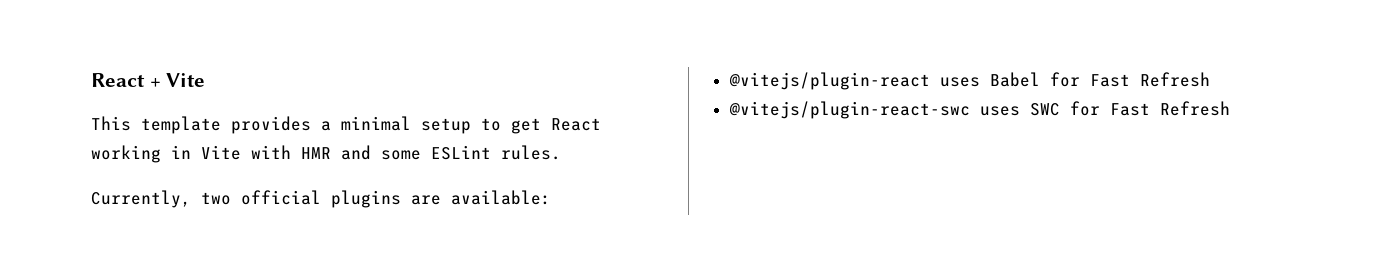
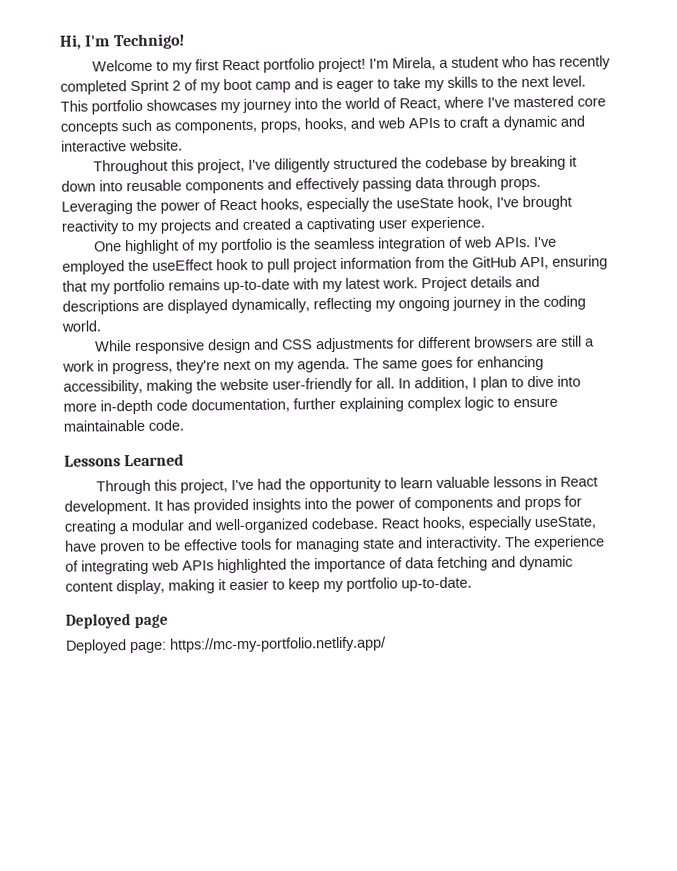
[91,73,206,87] [91,116,601,134] [91,145,561,163] [91,190,551,208] [728,72,1210,90] [728,101,1230,119] React + Vite // This template provides a minimal setup to get React working in Vite with HMR and some ESLint rules. // Currently, two official plugins are available: // @vitejs/plugin-react uses Babel for Fast Refresh // @vitejs/plugin-react-swc uses SWC for Fast Refresh -> [59,33,185,50] [91,55,611,74] [60,75,586,95] [60,95,606,115] [60,115,585,135] [61,139,183,152] [92,155,577,175] [61,176,541,194] [61,195,572,215] [61,216,485,235] [93,236,557,255] [62,255,608,275] [62,275,540,295] [62,295,586,315] [61,320,101,332] [94,335,595,355] [62,355,544,375] [63,375,581,395] [63,396,558,415] [63,419,184,432] [64,453,185,467] [95,475,598,495] [64,495,582,515] [64,516,596,535] [65,535,605,555] [65,555,573,575] [65,576,472,595] [65,613,168,629] [66,636,387,654] Hi, I'm Technigo! // Welcome to my first React portfolio project! I'm Mirela, a student who has recently completed Sprint 2 of my boot camp and is eager to take my skills to the next level. This portfolio showcases my journey into the world of React, where I've mastered core concepts such as components, props, hooks, and web APIs to craft a dynamic and interactive website. // Throughout this project, I've diligently structured the codebase by breaking it down into reusable components and effectively passing data through props. Leveraging the power of React hooks, especially the useState hook, I've brought reactivity to my projects and created a captivating user experience. // One highlight of my portfolio is the seamless integration of web APIs. I've employed the useEffect hook to pull project information from the GitHub API, ensuring that my portfolio remains up-to-date with my latest work. Project details and descriptions are displayed dynamically, reflecting my ongoing journey in the coding world. // While responsive design and CSS adjustments for different browsers are still a work in progress, they're next on my agenda. The same goes for enhancing accessibility, making the website user-friendly for all. In addition, I plan to dive into more in-depth code documentation, further explaining complex logic to ensure maintainable code. // Lessons Learned // Through this project, I've had the opportunity to learn valuable lessons in React development. It has provided insights into the power of components and props for creating a modular and well-organized codebase. React hooks, especially useState, have proven to be effective tools for managing state and interactivity. The experience of integrating web APIs highlighted the importance of data fetching and dynamic content display, making it easier to keep my portfolio up-to-date. // Deployed page // Deployed page: https://mc-my-portfolio.netlify.app/

